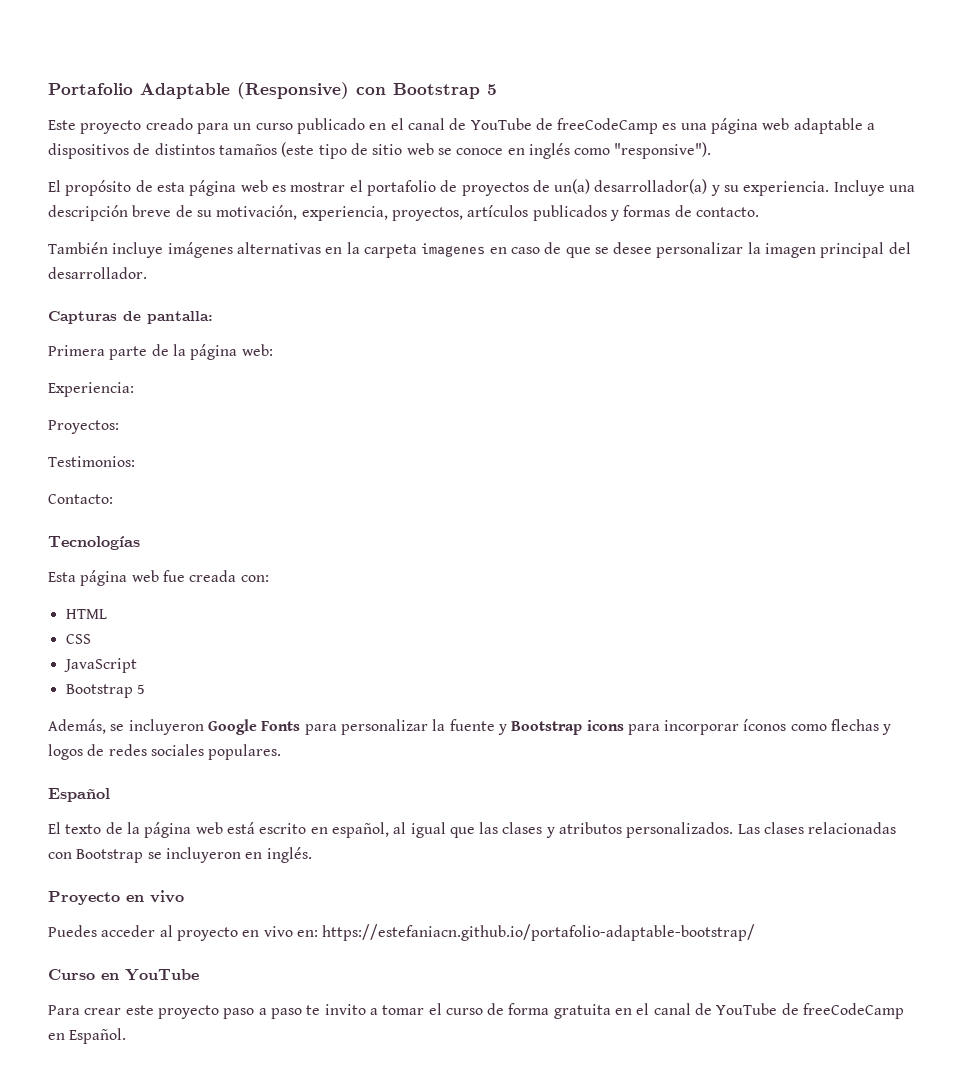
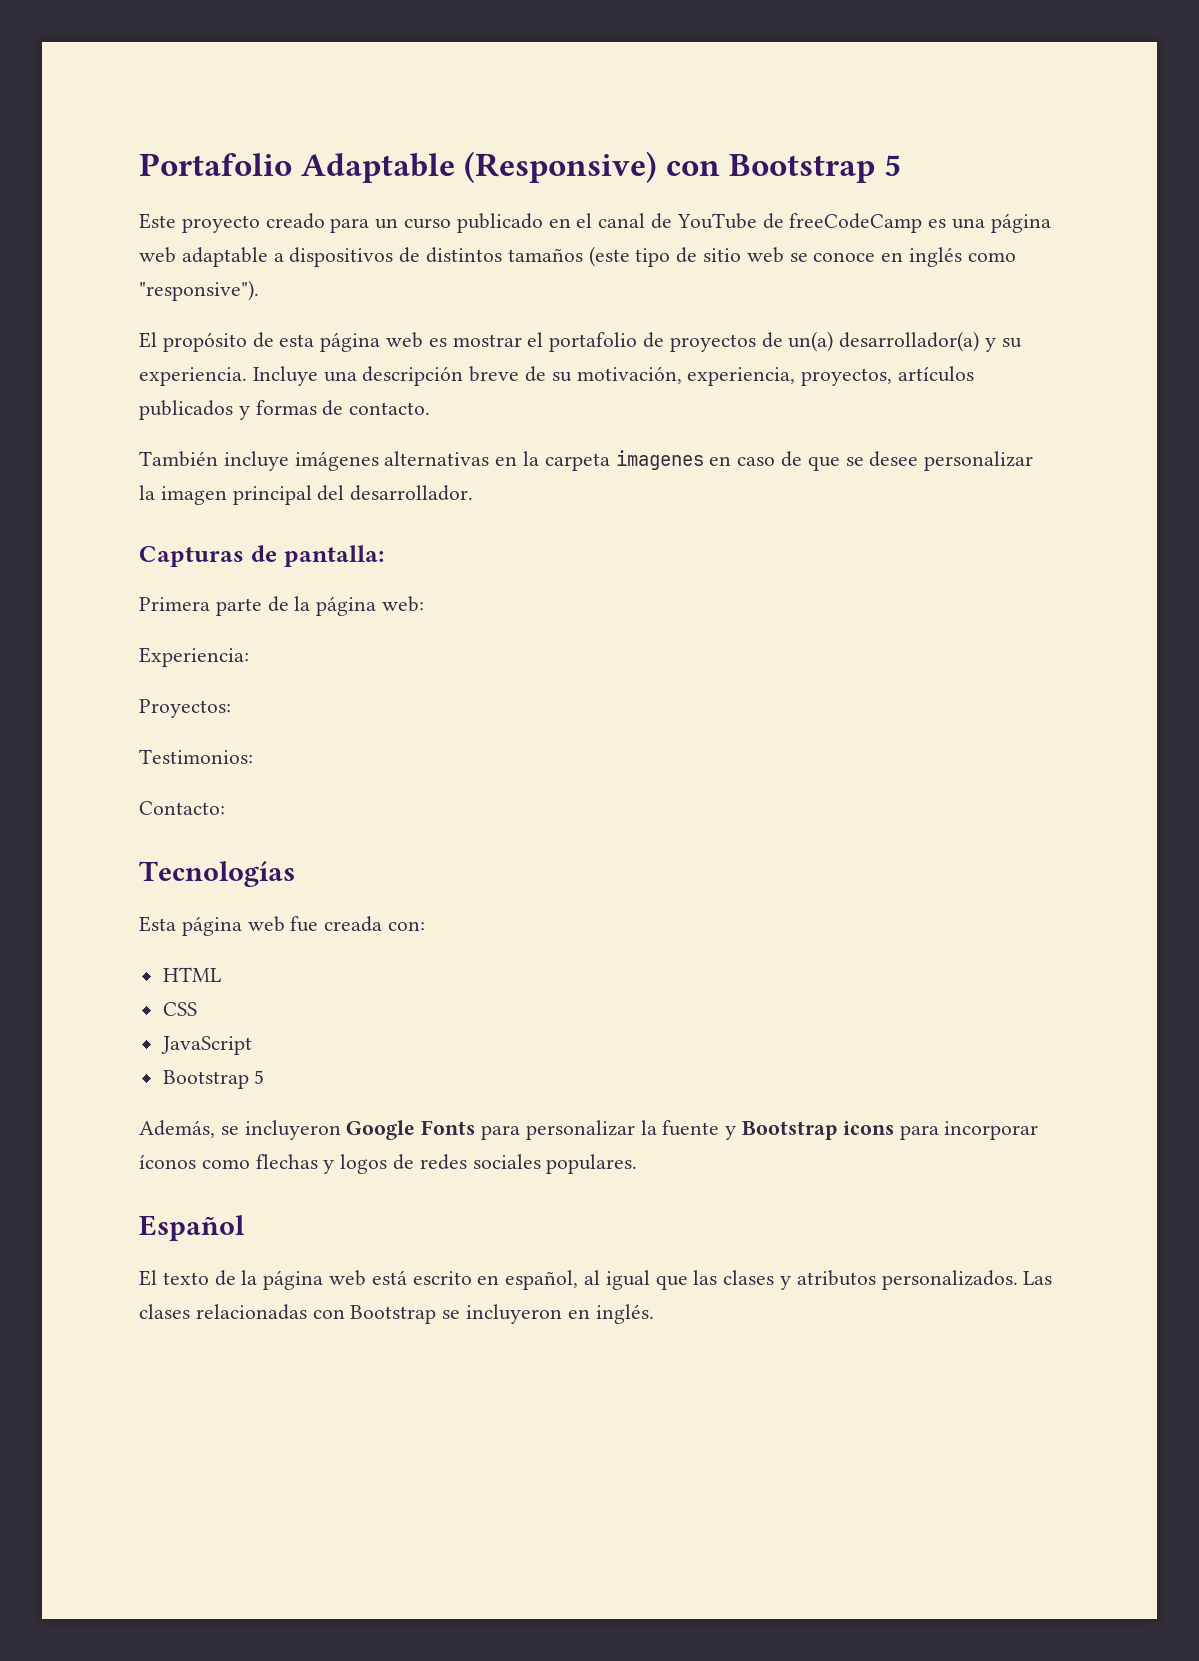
[48,890,184,905] [48,924,756,941] [48,969,199,981] [48,1003,905,1019] [48,1028,127,1044] // Proyecto en vivo // Puedes acceder al proyecto en vivo en: https://estefaniacn.github.io/portafolio-adaptable-bootstrap/ // Curso en YouTube // Para crear este proyecto paso a paso te invito a tomar el curso de forma gratuita en el canal de YouTube de freeCodeCamp en Español. -> (654, 1314) none

